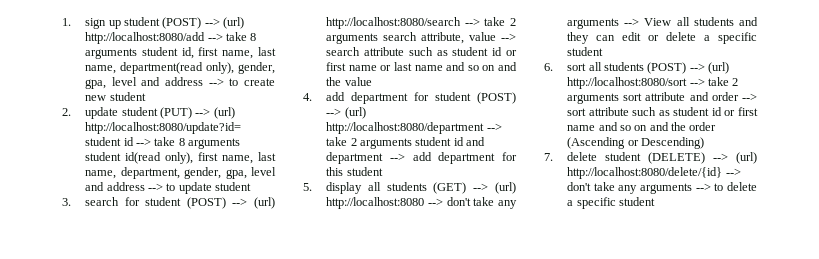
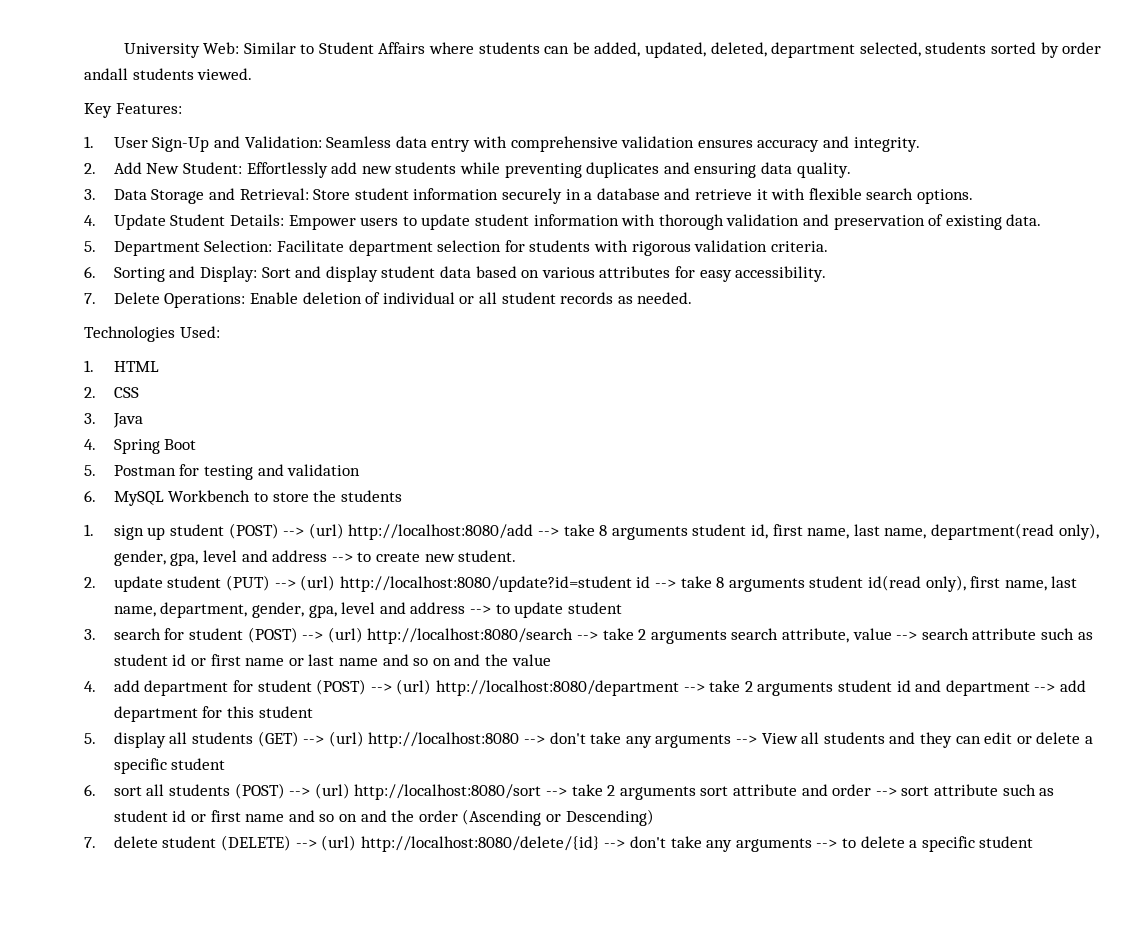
(62, 22) none -> [123,42,1102,58] [84,68,253,80] [84,103,182,118] [84,136,920,152] [84,162,851,178] [84,188,973,204] [84,214,1042,230] [84,240,828,256] [84,266,827,282] [84,292,693,308] [84,326,220,342] [84,360,159,372] [84,387,139,398] [84,413,143,428] [84,439,197,454] [84,464,361,480] [84,490,402,506] University Web: Similar to Student Affairs where students can be added, updated, deleted, department selected, students sorted by order andall students viewed. // Key Features: // 1. User Sign-Up and Validation: Seamless data entry with comprehensive validation ensures accuracy and integrity. // 2. Add New Student: Effortlessly add new students while preventing duplicates and ensuring data quality. // 3. Data Storage and Retrieval: Store student information securely in a database and retrieve it with flexible search options. // 4. Update Student Details: Empower users to update student information with thorough validation and preservation of existing data. // 5. Department Selection: Facilitate department selection for students with rigorous validation criteria. // 6. Sorting and Display: Sort and display student data based on various attributes for easy accessibility. // 7. Delete Operations: Enable deletion of individual or all student records as needed. // Technologies Used: // 1. HTML // 2. CSS // 3. Java // 4. Spring Boot // 5. Postman for testing and validation // 6. MySQL Workbench to store the students //
[109,92,146,101] student -> [458,550,517,562] student.

